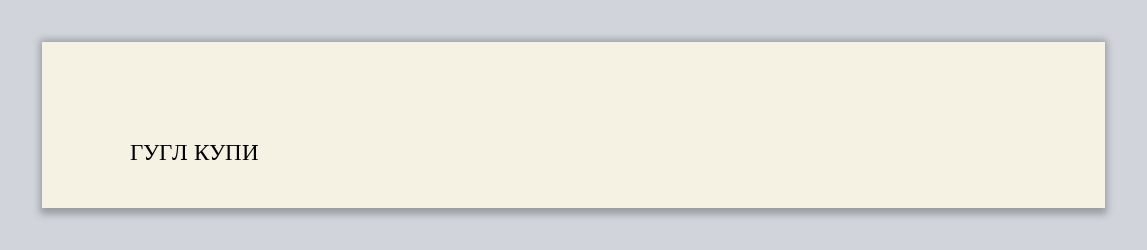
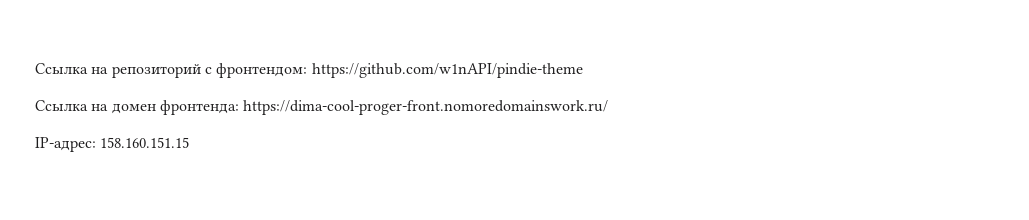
[130,145,260,160] ГУГЛ КУПИ -> [35,63,583,78] [35,100,609,115] [35,137,190,152] Ссылка на репозиторий с фронтендом: https://github.com/w1nAPI/pindie-theme // Ссылка на домен фронтенда: https://dima-cool-proger-front.nomoredomainswork.ru/ // IP-адрес: 158.160.151.15

